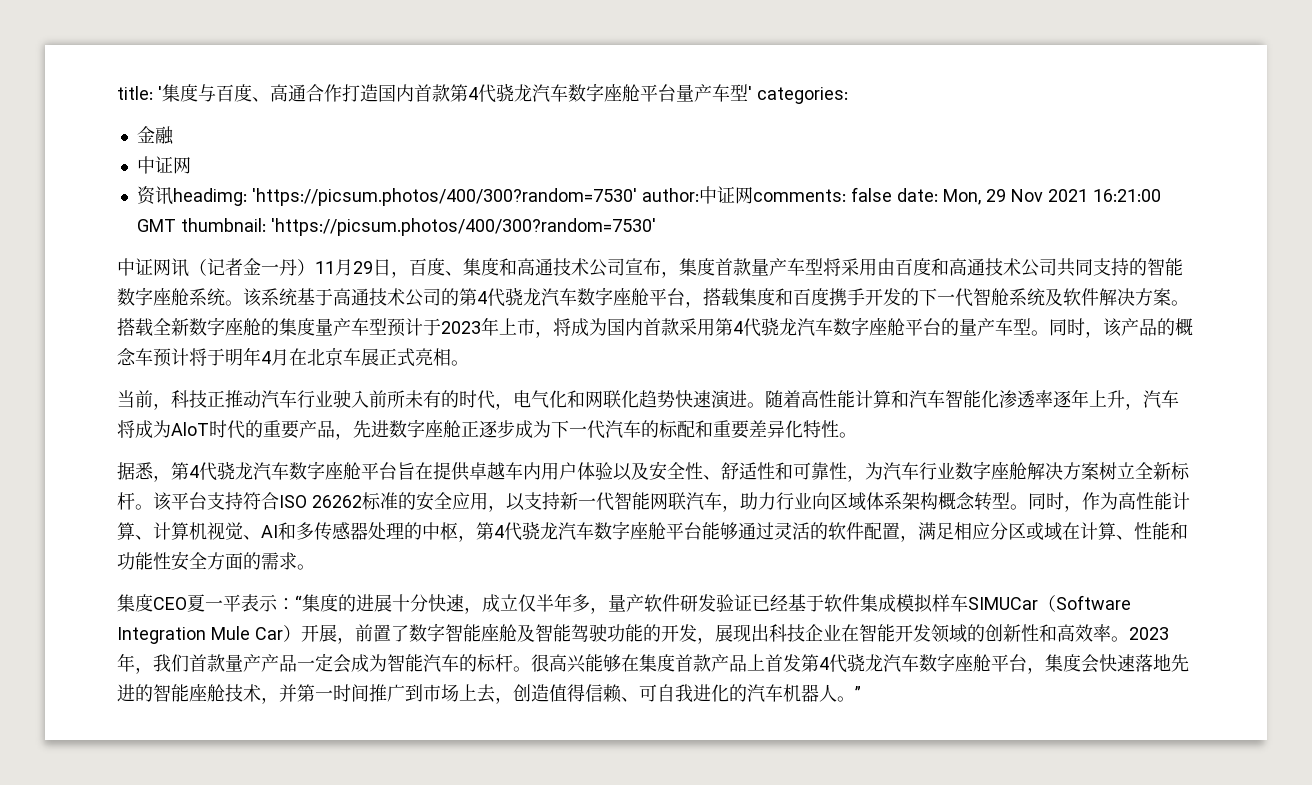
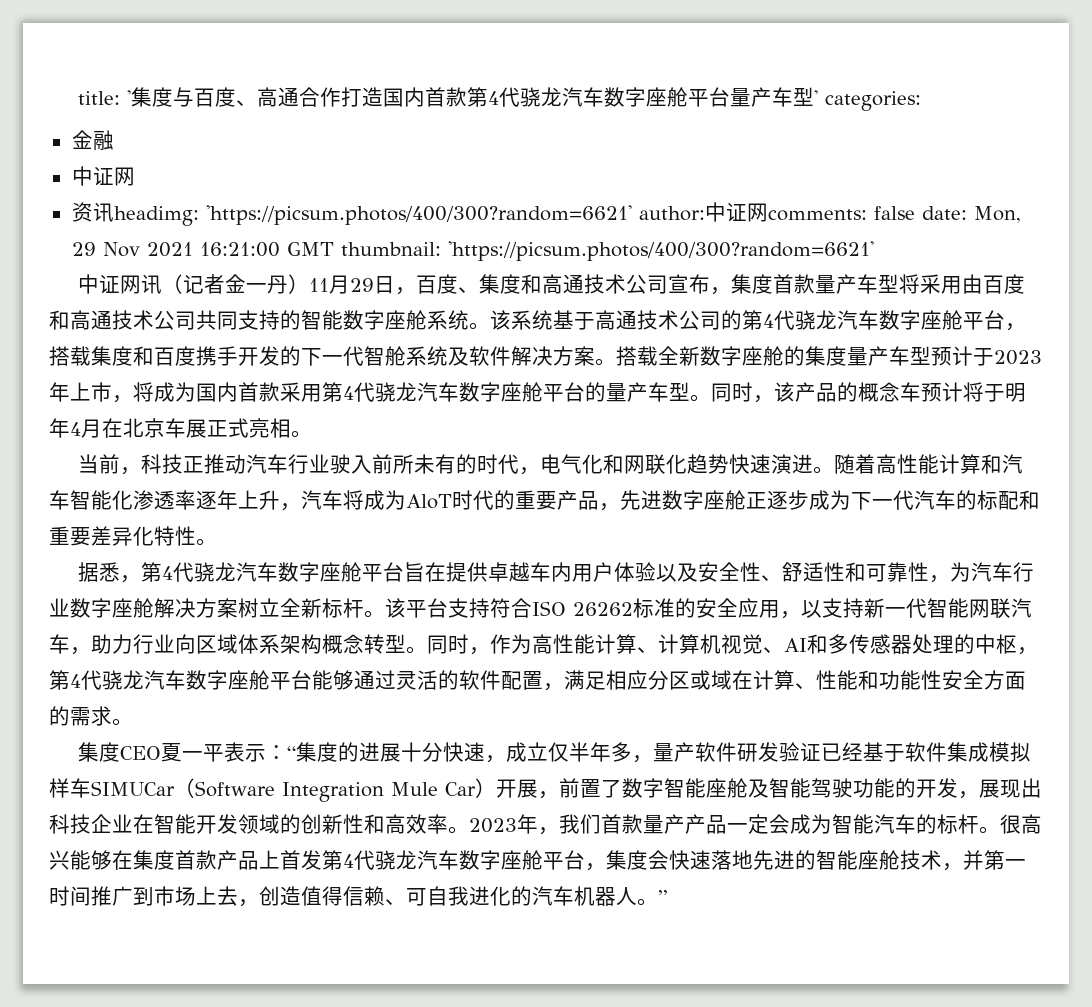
[251,188,637,206] 'https://picsum.photos/400/300?random=7530' -> [205,205,632,225] 'https://picsum.photos/400/300?random=6621'
[270,218,656,236] 'https://picsum.photos/400/300?random=7530' -> [447,241,874,261] 'https://picsum.photos/400/300?random=6621'

